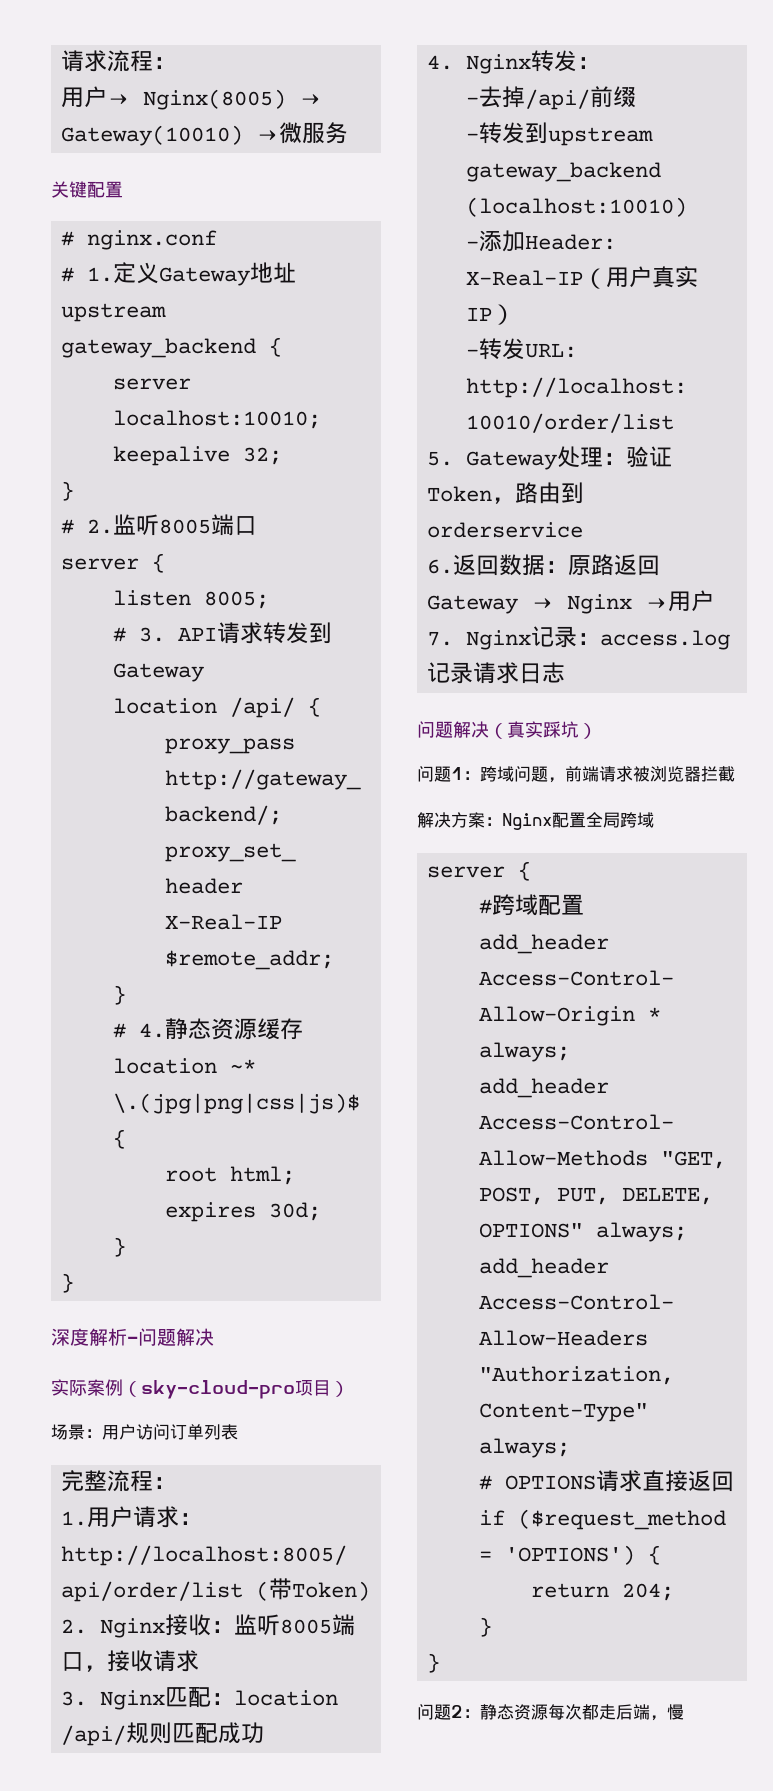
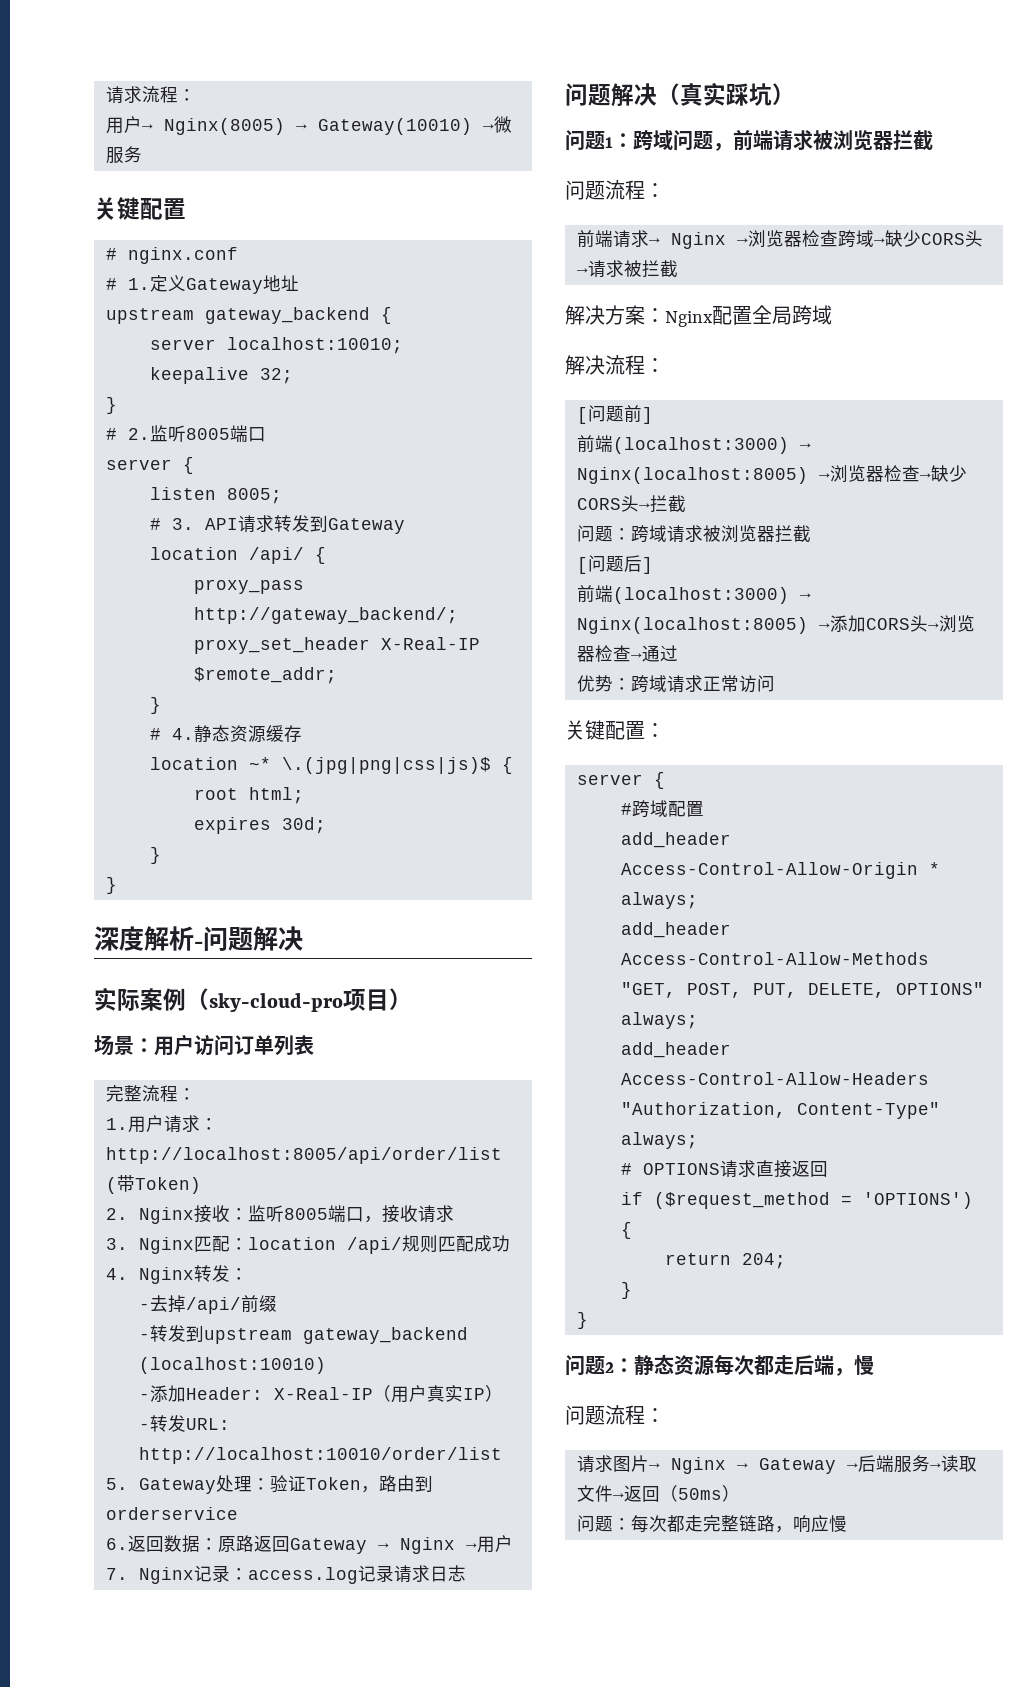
(735, 774) none -> [565,180,665,200] [577,230,983,249] [577,260,678,278] // 问题流程： // 前端请求→ Nginx →浏览器检查跨域→缺少CORS头→请求被拦截
(654, 820) none -> [565,355,665,375] [577,405,653,424] [577,435,811,454] [577,465,967,484] [577,495,686,512] [577,525,811,543] [577,555,653,574] [577,585,811,604] [577,615,975,634] [577,645,678,662] [577,675,775,693] [565,720,665,740] // 解决流程： // [问题前] // 前端(localhost:3000) → Nginx(localhost:8005) →浏览器检查→缺少CORS头→拦截 // 问题：跨域请求被浏览器拦截 // [问题后] // 前端(localhost:3000) → Nginx(localhost:8005) →添加CORS头→浏览器检查→通过 // 优势：跨域请求正常访问 // 关键配置：
(684, 1712) none -> [565,1405,665,1425] [577,1455,977,1474] [577,1485,740,1502] [577,1515,847,1533] // 问题流程： // 请求图片→ Nginx → Gateway →后端服务→读取文件→返回（50ms） // 问题：每次都走完整链路，响应慢

